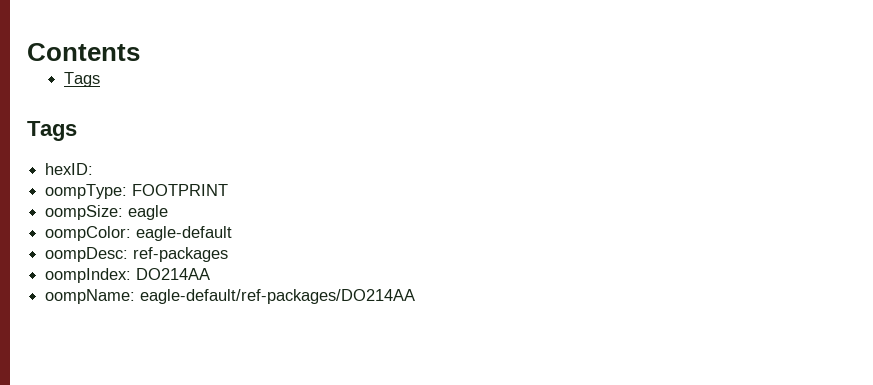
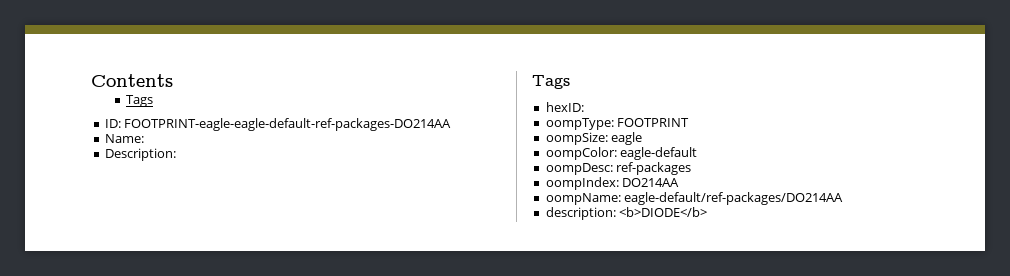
(100, 79) none -> [104,118,452,131] [104,134,144,143] [104,148,176,161] // ID: FOOTPRINT-eagle-eagle-default-ref-packages-DO214AA // Name: // Description:
(416, 296) none -> [545,207,708,220] // description: <b>DIODE</b>

